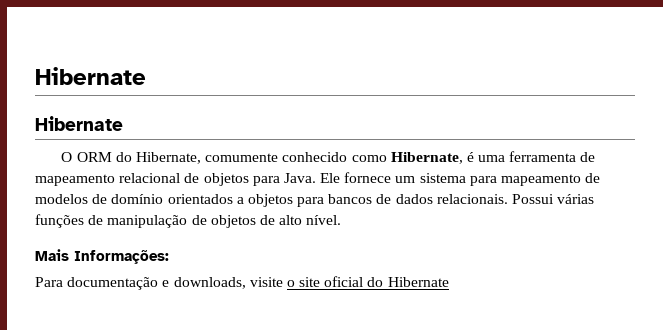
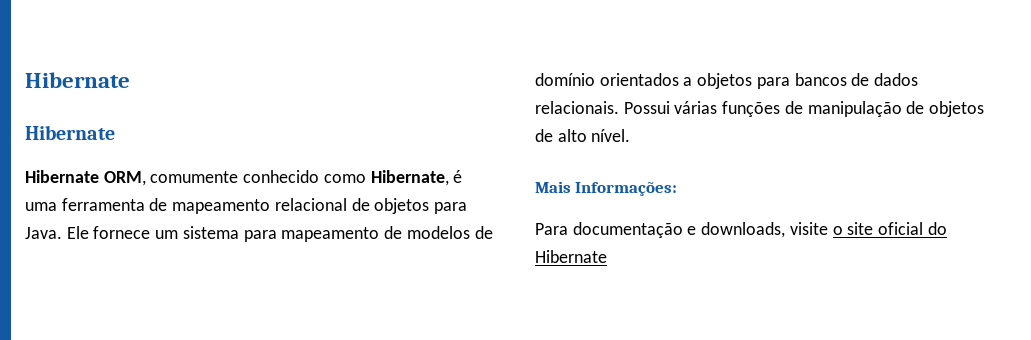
[61,152,201,164] O ORM do Hibernate, -> [25,170,146,186] Hibernate ORM,

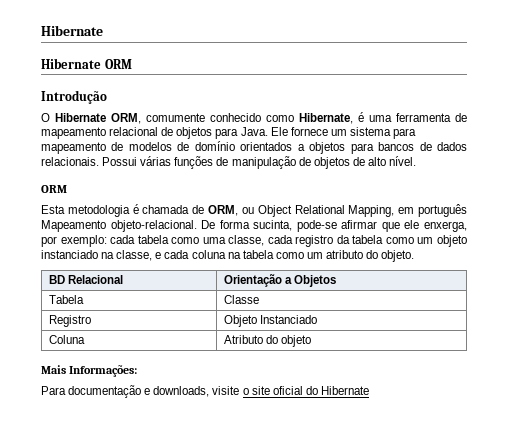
[25,72,130,88] [25,125,115,140] Hibernate // Hibernate // -> [41,25,103,36] [41,58,132,69] [41,90,107,104] [41,113,50,122] Hibernate // Hibernate ORM // Introdução // O
(631, 135) none -> [41,185,67,193] [41,204,467,217] [41,220,467,232] [41,235,468,247] [41,250,415,262] [48,275,123,284] [223,274,337,287] [48,295,84,304] [223,295,259,304] [48,315,91,327] [223,315,317,327] [48,335,85,344] [223,335,312,347] // ORM // Esta metodologia é chamada de ORM, ou Object Relational Mapping, em português Mapeamento objeto-relacional. De forma sucinta, pode-se afirmar que ele enxerga, por exemplo: cada tabela como uma classe, cada registro da tabela como um objeto instanciado na classe, e cada coluna na tabela como um atributo do objeto. // BD Relacional | Orientação a Objetos // Tabela | Classe // Registro | Objeto Instanciado // Coluna | Atributo do objeto

